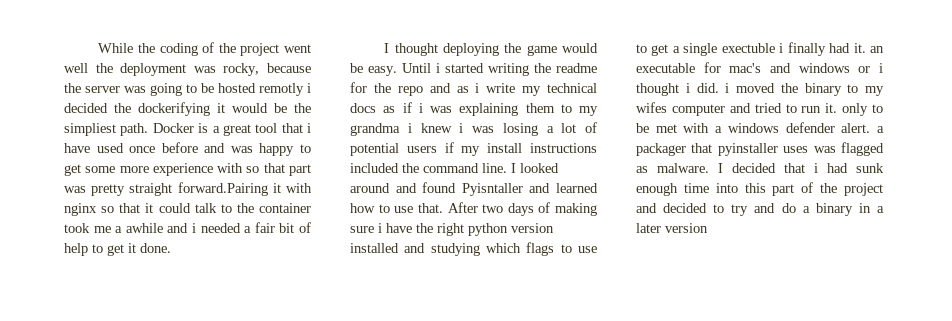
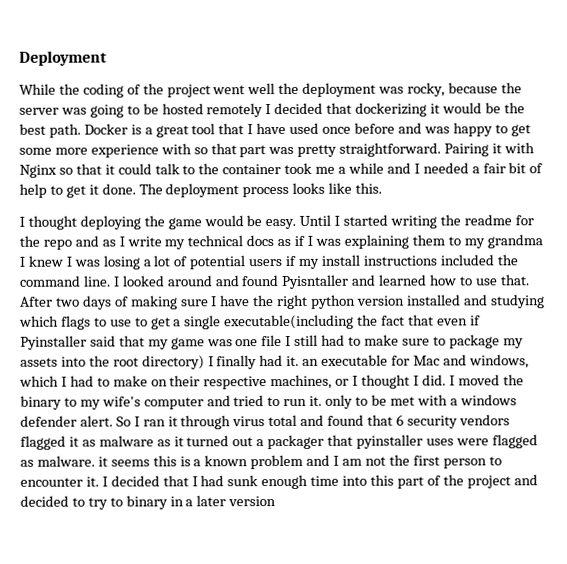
(98, 48) none -> [19,50,107,66] Deployment //
[259,83,311,96] [64,102,210,116] remotly i decided the dockerifying -> [206,102,428,118] remotely I decided that dockerizing
[64,123,116,136] simpliest -> [19,123,46,135] best
[307,123,311,133] i -> [247,124,254,135] I
[129,182,268,196] straight forward.Pairing -> [339,142,490,157] straightforward. Pairing
[64,203,97,216] nginx -> [19,164,57,178] Nginx
[125,223,196,233] awhile and i -> [347,162,420,174] while and I
(171, 248) none -> [138,182,383,198] The deployment process looks like this.
[436,63,440,73] i -> [334,215,341,226] I
[475,83,480,93] i -> [118,236,125,247] I
[418,103,423,113] i -> [307,235,314,246] I
[407,123,464,133] i knew i -> [19,255,72,267] I knew I
[378,223,382,233] i -> [211,296,218,307] I
[721,43,784,53] exectuble i -> [224,314,481,330] [20,334,524,350] [20,355,214,370] executable(including the fact that even if Pyinstaller said that my game was one file I still had to make sure to package my assets into the root directory) I
[729,63,883,73] [636,83,730,96] mac's and windows or i thought i did. i -> [412,354,529,369] [19,374,455,390] Mac and windows, which I had to make on their respective machines, or I thought I did. I
[636,102,667,113] wifes -> [101,396,141,407] wife's
(871, 128) none -> [115,414,510,430] [20,435,254,450] So I ran it through virus total and found that 6 security vendors flagged it as malware as it turned out
[813,146,836,153] was -> [455,438,489,446] were
[718,163,818,173] I decided that i -> [97,454,502,470] [20,475,198,487] it seems this is a known problem and I am not the first person to encounter it. I decided that I
[754,203,810,213] and do a -> [109,497,123,507] to

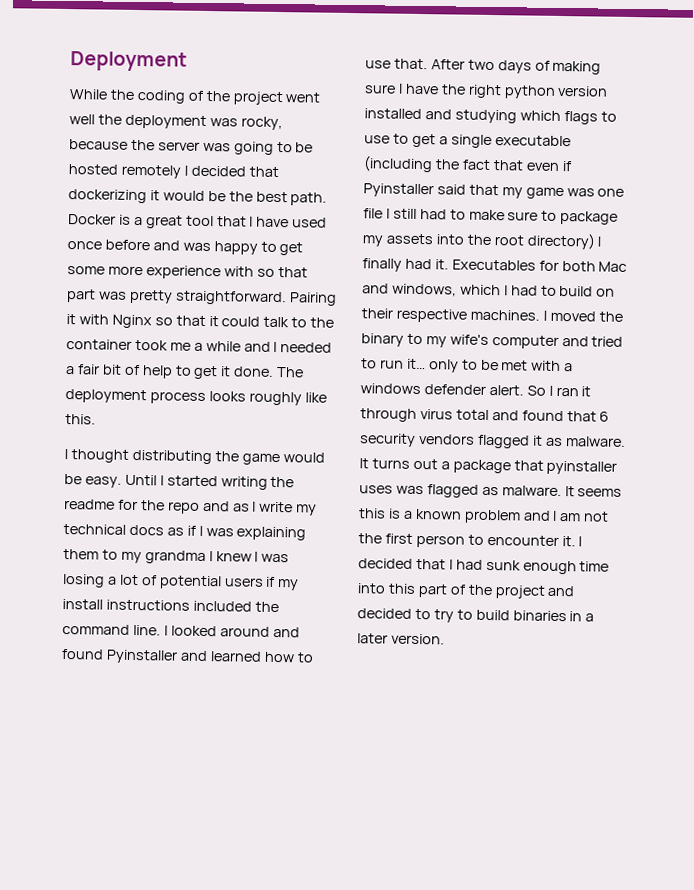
(326, 188) none -> [248,391,302,406] roughly
[79,215,141,230] deploying -> [131,449,212,465] distributing
[281,274,350,290] Pyisntaller -> [105,649,178,664] Pyinstaller
[224,314,355,330] executable(including -> [494,135,571,147] [363,155,433,173] executable (including
[302,354,411,366] an executable for -> [451,259,596,272] Executables for both
[112,375,148,387] make -> [559,285,594,297] build
[270,374,446,390] machines, or I thought I did. -> [469,309,540,321] machines.
[309,395,323,406] it. -> [406,358,426,370] it…
[98,435,230,447] malware as it turned -> [565,436,626,447] [359,458,410,469] malware. It turns
[267,434,325,450] packager -> [452,459,511,474] package
[455,438,489,446] were -> [395,485,424,495] was
[97,456,108,467] it -> [564,486,575,497] It
[125,495,168,510] binary -> [475,609,567,622] build binaries
[228,496,277,507] version -> [390,633,445,645] version.

